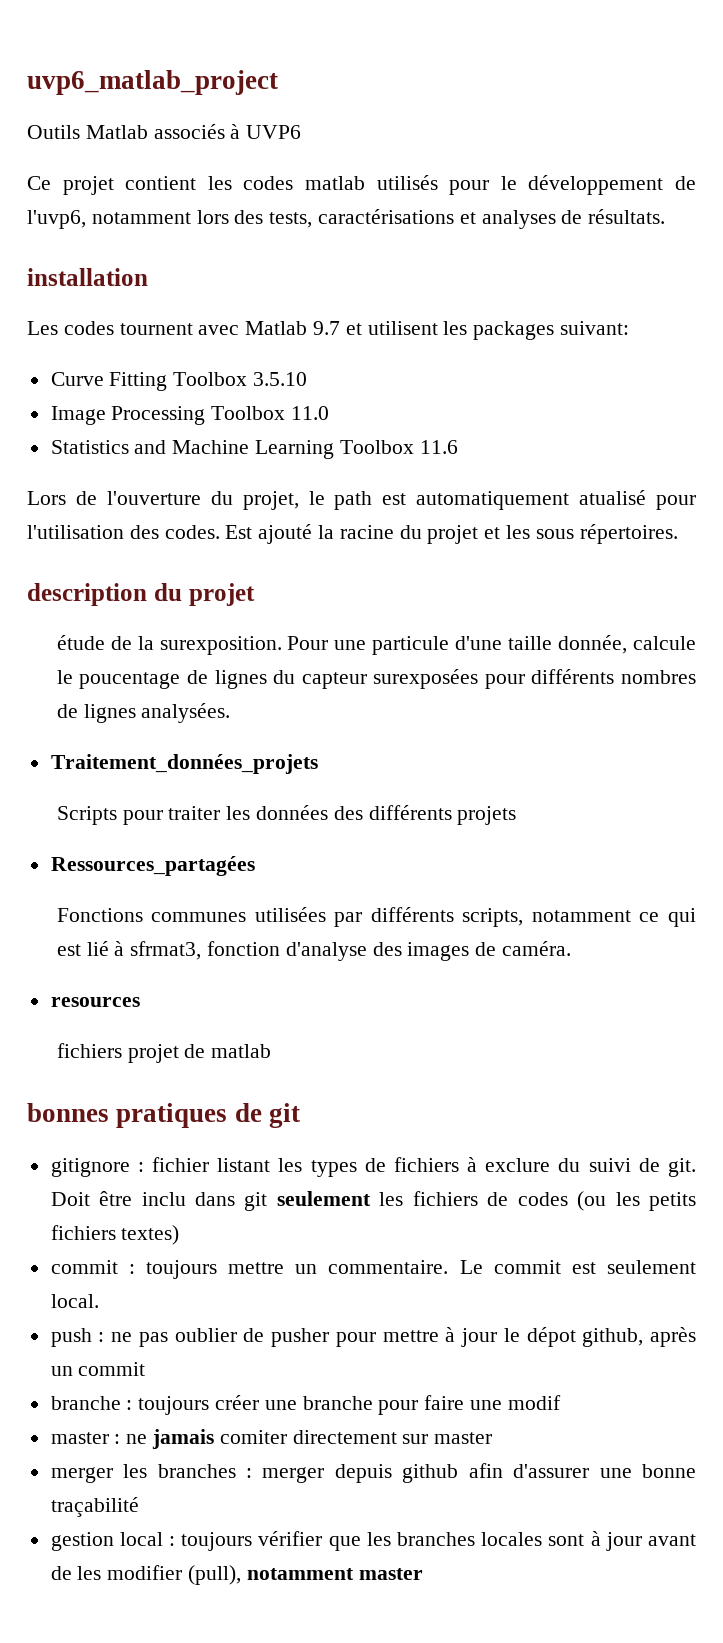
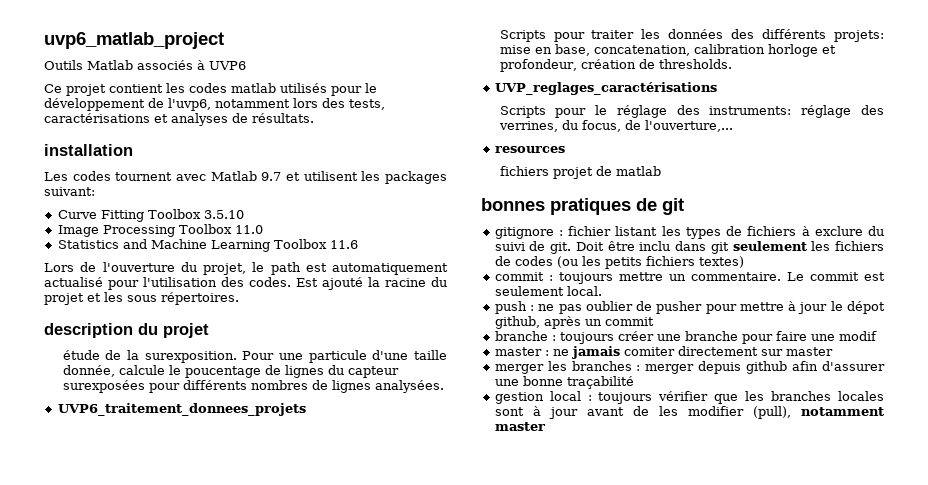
[579,490,647,505] atualisé -> [44,277,103,287] actualisé
[50,754,318,774] Traitement_données_projets -> [57,403,306,416] UVP6_traitement_donnees_projets
[457,806,517,825] [50,856,255,876] [56,907,696,927] [56,941,572,961] projets // Ressources_partagées // Fonctions communes utilisées par différents scripts, notamment ce qui est lié à sfrmat3, fonction d'analyse des images de caméra. -> [834,30,884,42] [499,44,836,57] [499,59,732,72] [494,82,717,95] [499,105,885,118] [498,120,733,132] projets: mise en base, concatenation, calibration horloge et profondeur, création de thresholds. // UVP_reglages_caractérisations // Scripts pour le réglage des instruments: réglage des verrines, du focus, de l'ouverture,...

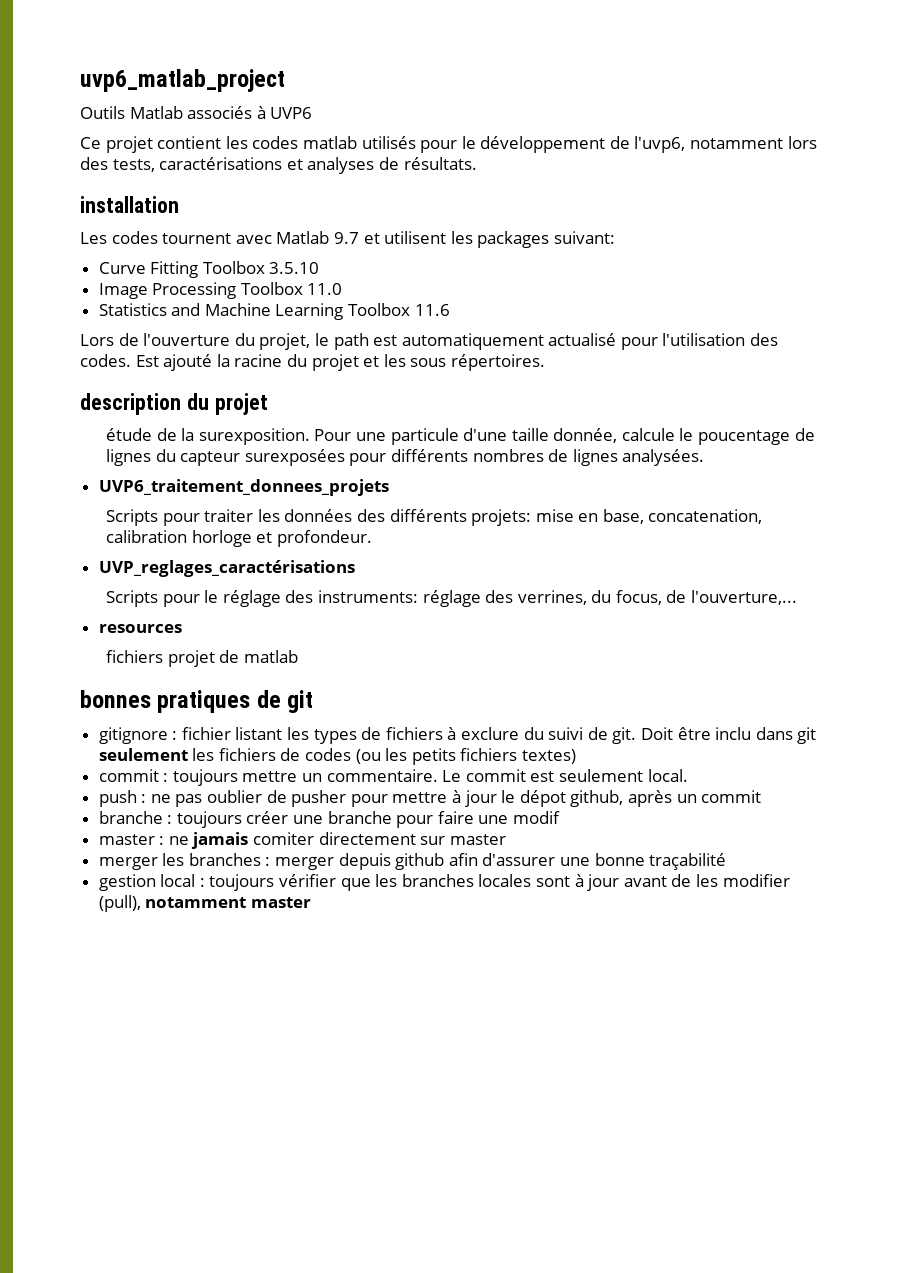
[499,59,732,72] profondeur, création de thresholds. -> [276,530,372,547] profondeur.

